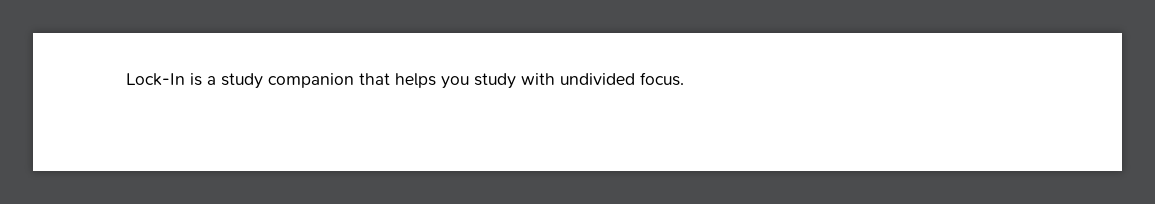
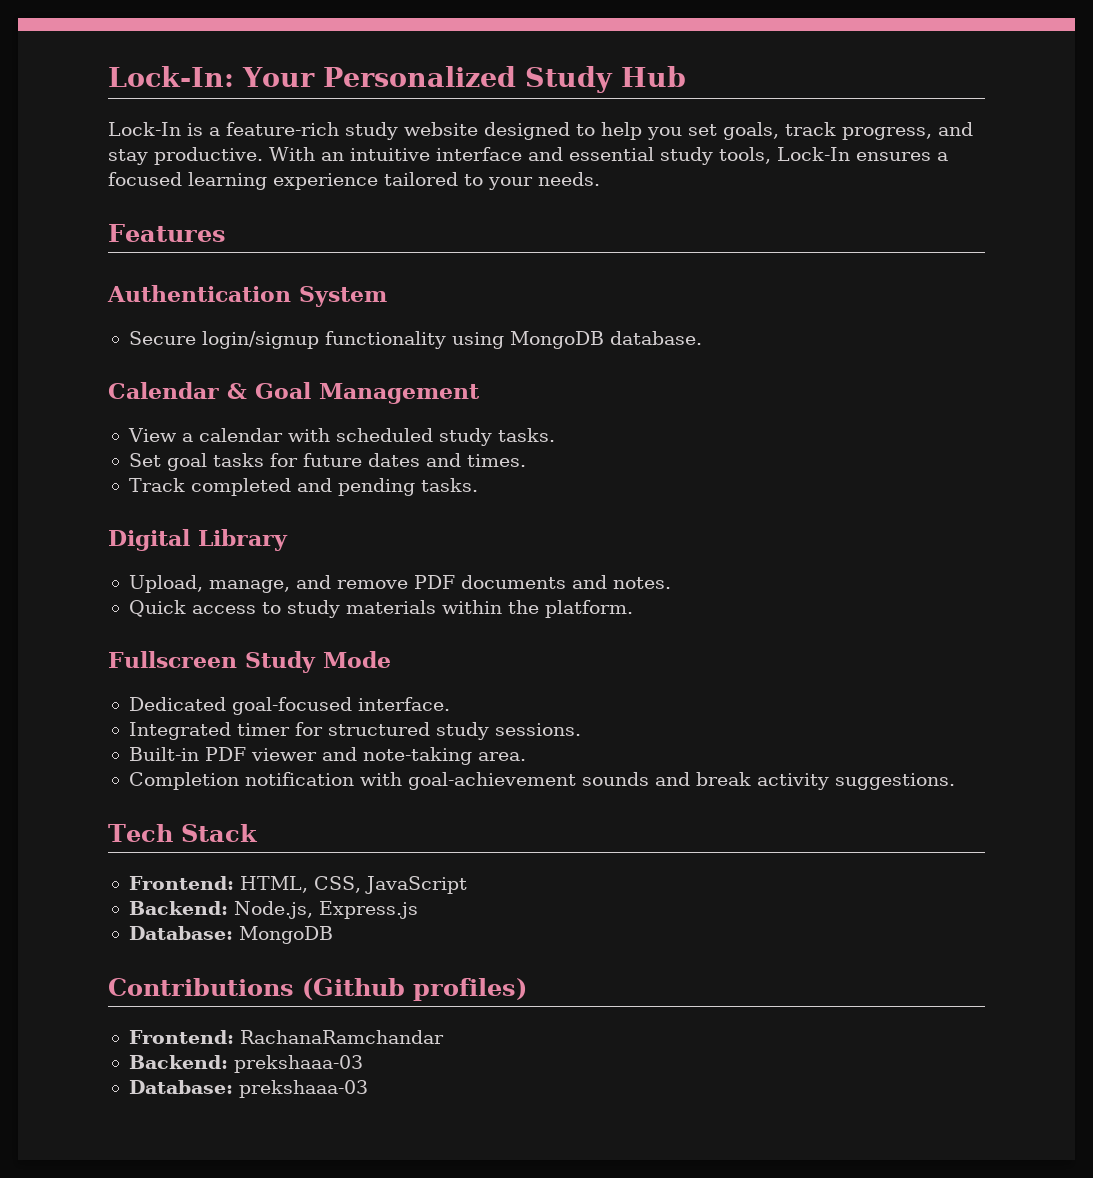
[126,72,684,89] Lock-In is a study companion that helps you study with undivided focus. -> [108,66,686,93] [108,122,973,140] [108,147,948,165] [108,172,600,190] [108,224,226,242] [107,285,387,307] [128,331,702,349] [108,382,480,404] [127,428,555,446] [128,453,526,471] [128,478,478,496] [108,529,288,551] [128,575,671,593] [128,600,633,618] [108,651,391,673] [128,697,450,715] [128,722,581,740] [128,747,526,765] [128,772,955,790] [108,824,258,842] [128,876,467,894] [128,901,418,919] [128,926,333,944] [108,978,527,1001] [128,1030,444,1044] [128,1055,363,1073] [128,1080,368,1098] Lock-In: Your Personalized Study Hub // Lock-In is a feature-rich study website designed to help you set goals, track progress, and stay productive. With an intuitive interface and essential study tools, Lock-In ensures a focused learning experience tailored to your needs. // Features // Authentication System // Secure login/signup functionality using MongoDB database. // Calendar & Goal Management // View a calendar with scheduled study tasks. // Set goal tasks for future dates and times. // Track completed and pending tasks. // Digital Library // Upload, manage, and remove PDF documents and notes. // Quick access to study materials within the platform. // Fullscreen Study Mode // Dedicated goal-focused interface. // Integrated timer for structured study sessions. // Built-in PDF viewer and note-taking area. // Completion notification with goal-achievement sounds and break activity suggestions. // Tech Stack // Frontend: HTML, CSS, JavaScript // Backend: Node.js, Express.js // Database: MongoDB // Contributions (Github profiles) // Frontend: RachanaRamchandar // Backend: prekshaaa-03 // Database: prekshaaa-03

